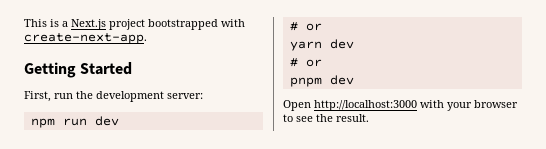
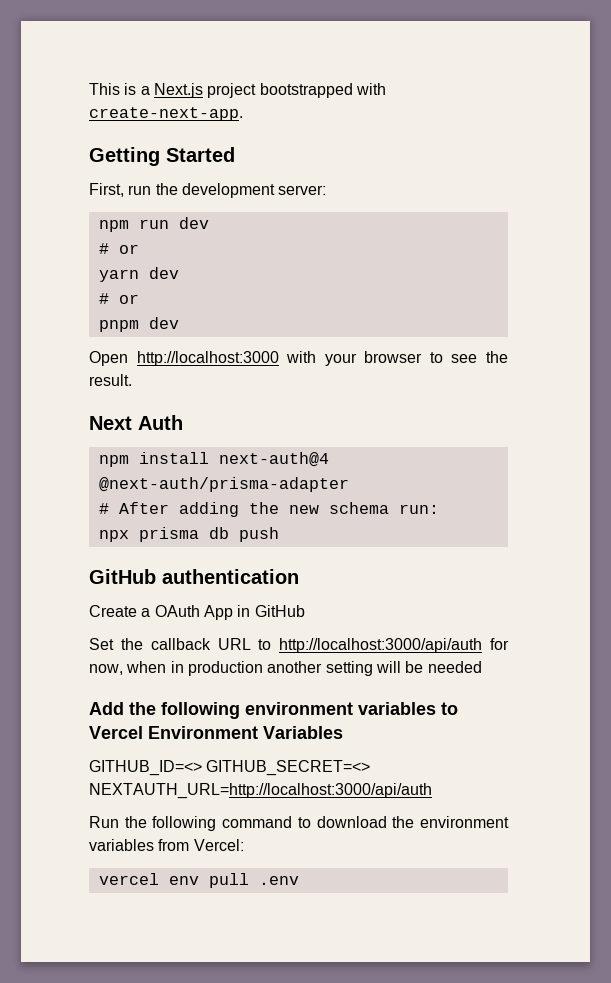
(369, 118) none -> [89,415,183,430] [98,452,329,467] [98,477,349,492] [98,502,439,517] [98,527,279,542] [89,569,299,584] [89,605,305,620] [89,638,509,653] [89,661,482,676] [89,702,458,719] [89,726,343,739] [89,760,371,776] [89,783,432,799] [89,816,510,831] [89,839,244,851] [98,873,299,888] // Next Auth // npm install next-auth@4 @next-auth/prisma-adapter // # After adding the new schema run: // npx prisma db push // GitHub authentication // Create a OAuth App in GitHub // Set the callback URL to http://localhost:3000/api/auth for now, when in production another setting will be needed // Add the following environment variables to Vercel Environment Variables // GITHUB_ID=<> GITHUB_SECRET=<> NEXTAUTH_URL=http://localhost:3000/api/auth // Run the following command to download the environment variables from Vercel: // vercel env pull .env

